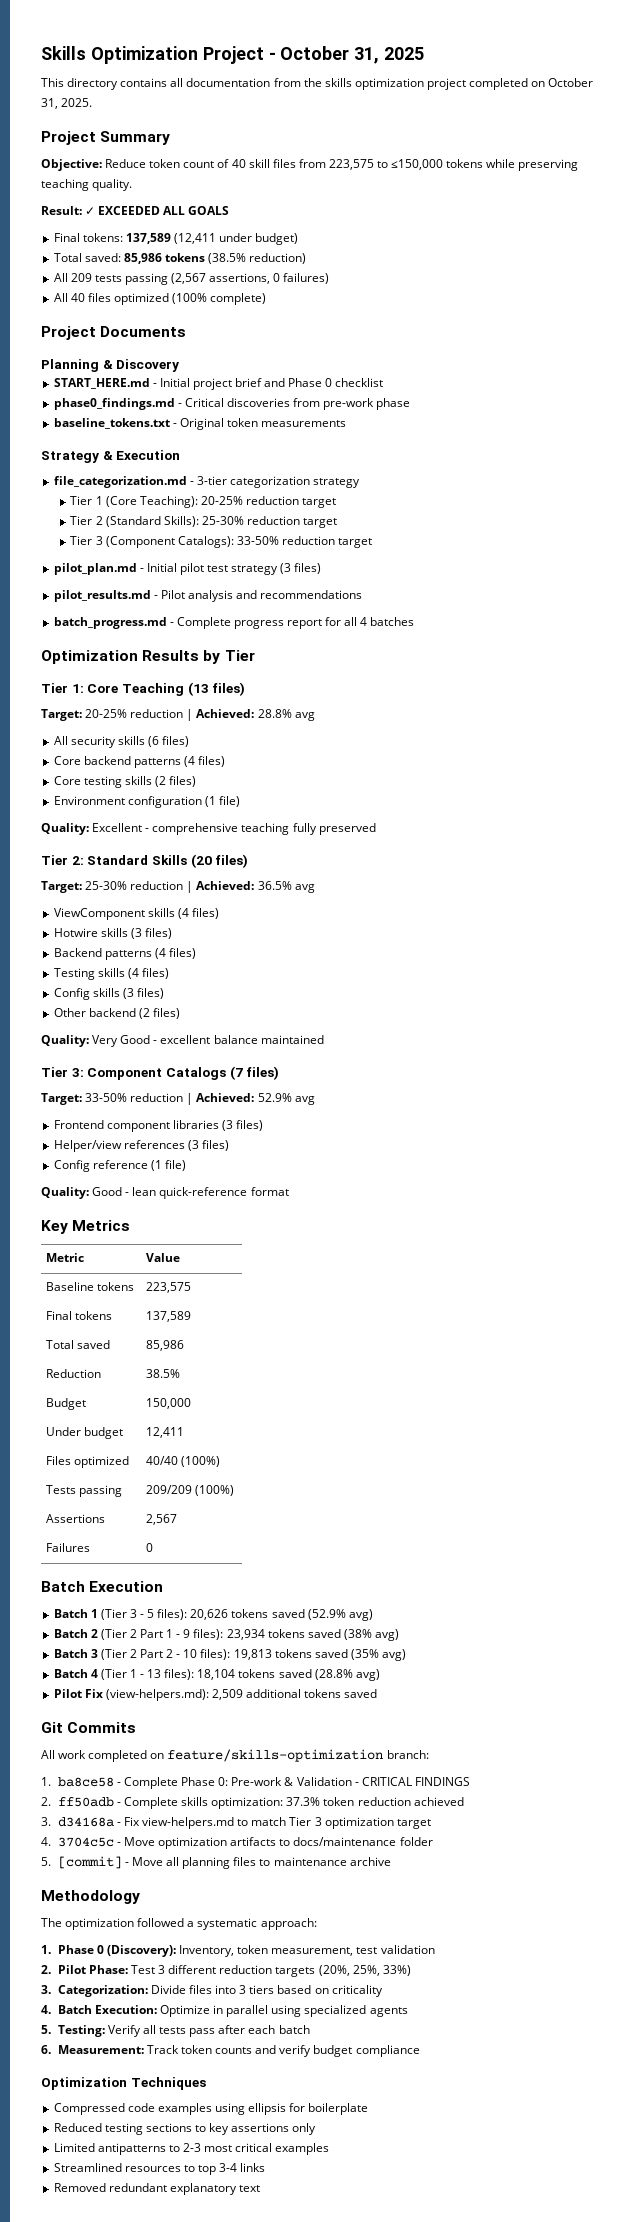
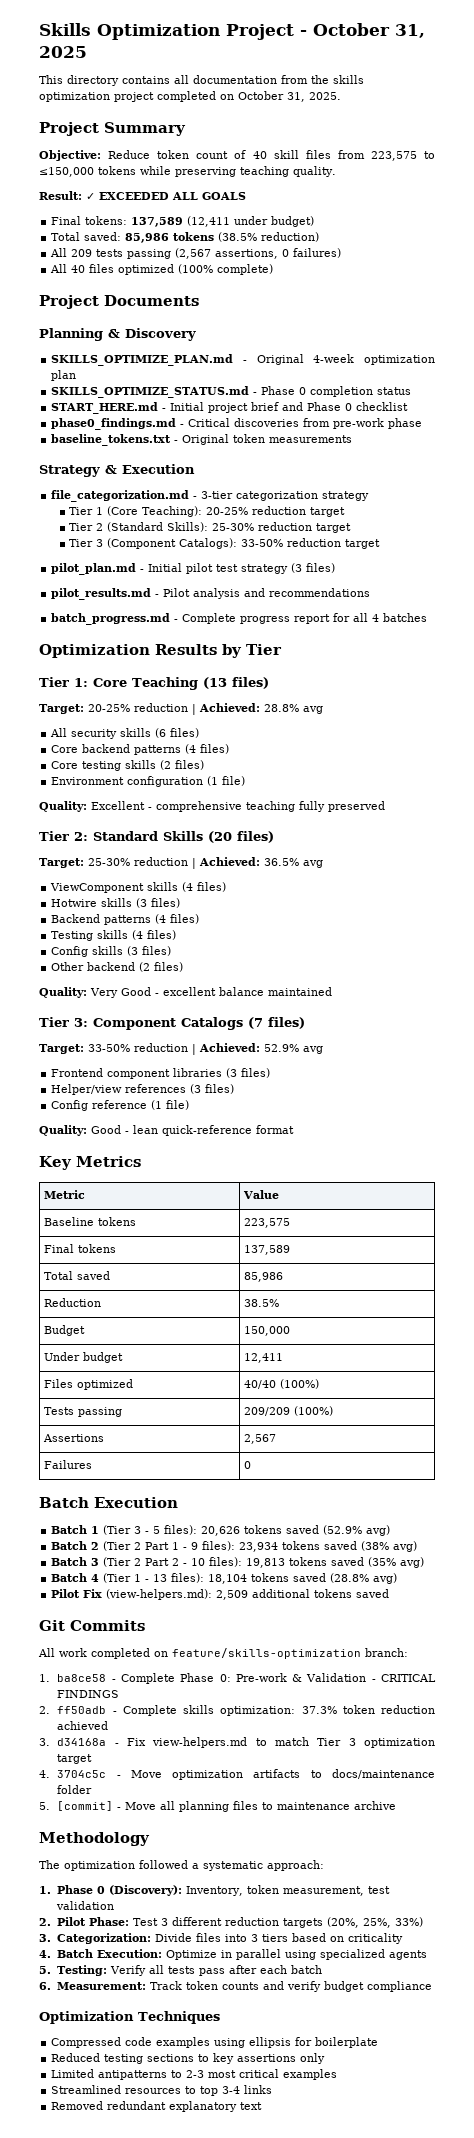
(180, 365) none -> [51,354,435,366] [51,370,77,381] [51,386,412,398] // SKILLS_OPTIMIZE_PLAN.md - Original 4-week optimization plan // SKILLS_OPTIMIZE_STATUS.md - Phase 0 completion status

